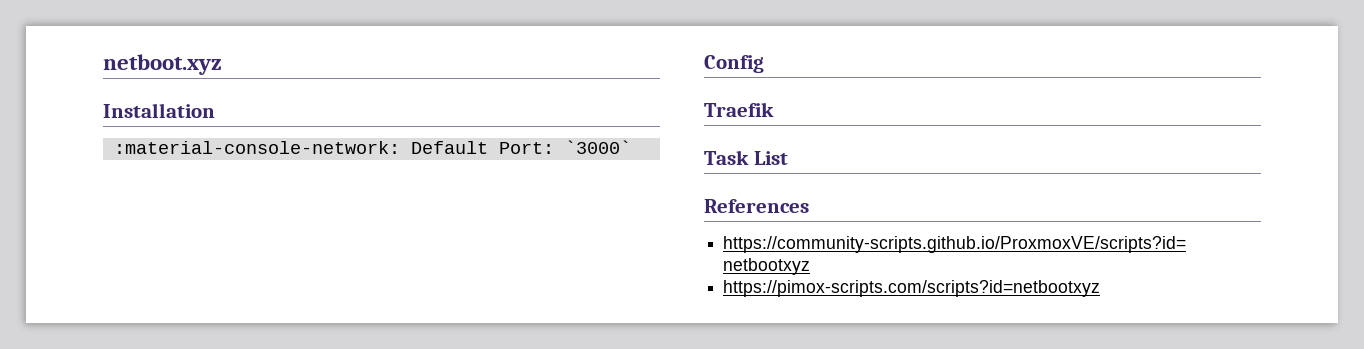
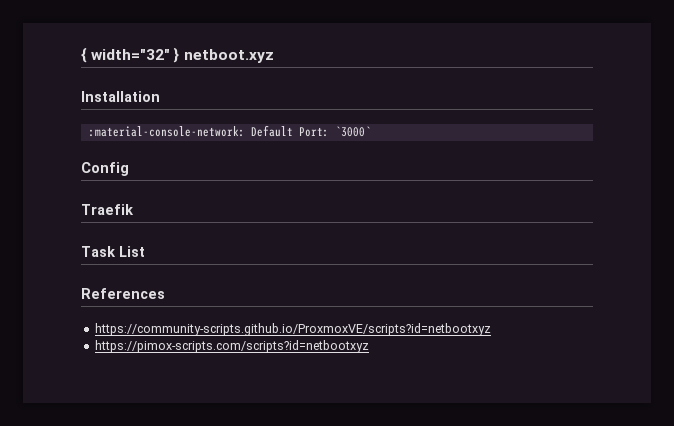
(103, 64) none -> [81,47,180,63] { width="32" }

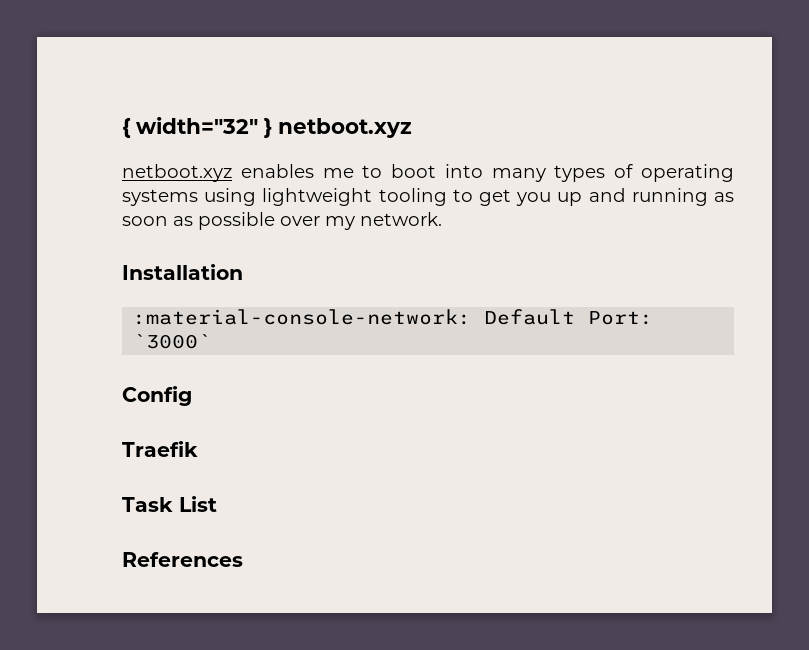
(274, 56) none -> [122,164,734,182] [122,188,734,206] [122,212,442,230] // netboot.xyz enables me to boot into many types of operating systems using lightweight tooling to get you up and running as soon as possible over my network.
[94,323,491,336] [94,340,369,353] // https://community-scripts.github.io/ProxmoxVE/scripts?id=netbootxyz // https://pimox-scripts.com/scripts?id=netbootxyz -> (243, 559) none

